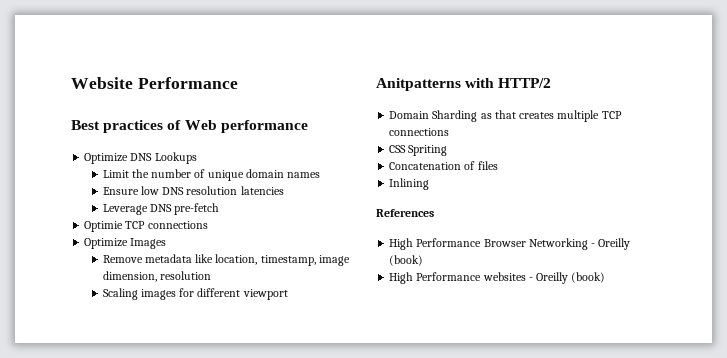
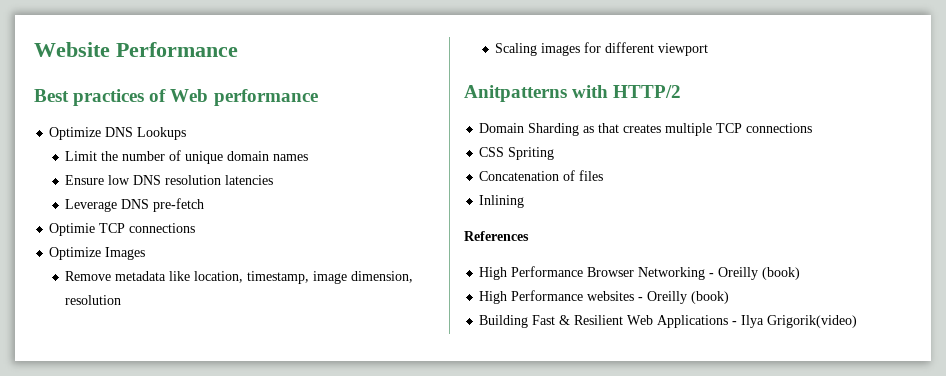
(606, 277) none -> [479,315,858,328] // Building Fast & Resilient Web Applications - Ilya Grigorik(video)

